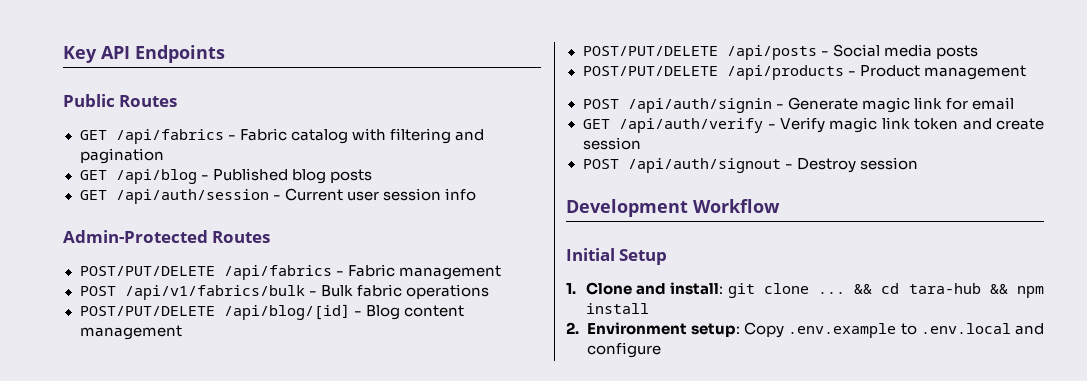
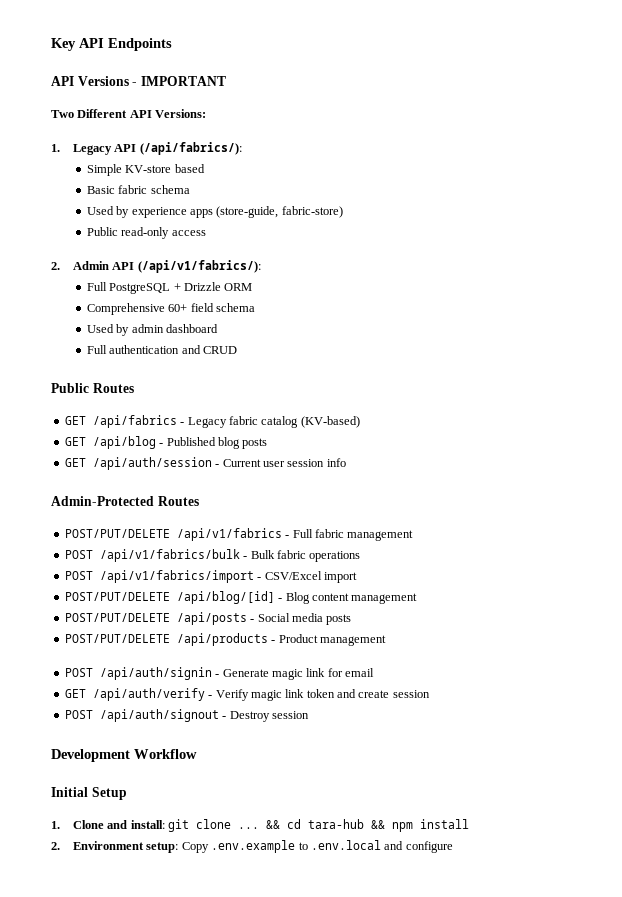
(225, 54) none -> [51,76,226,86] [51,109,207,118] [51,142,242,155] [86,164,205,176] [86,185,190,194] [86,206,343,218] [86,227,206,239] [51,260,261,273] [86,282,253,294] [86,303,255,315] [86,324,218,336] [86,345,237,354] // API Versions - IMPORTANT // Two Different API Versions: // 1. Legacy API (/api/fabrics/): // Simple KV-store based // Basic fabric schema // Used by experience apps (store-guide, fabric-store) // Public read-only access // 2. Admin API (/api/v1/fabrics/): // Full PostgreSQL + Drizzle ORM // Comprehensive 60+ field schema // Used by admin dashboard // Full authentication and CRUD
[239,128,484,144] [79,148,164,164] Fabric catalog with filtering and pagination -> [187,416,360,428] Legacy fabric catalog (KV-based)
[223,264,395,280] /api/fabrics - Fabric -> [176,528,344,541] /api/v1/fabrics - Full fabric
(489, 291) none -> [64,570,357,583] // POST /api/v1/fabrics/import - CSV/Excel import

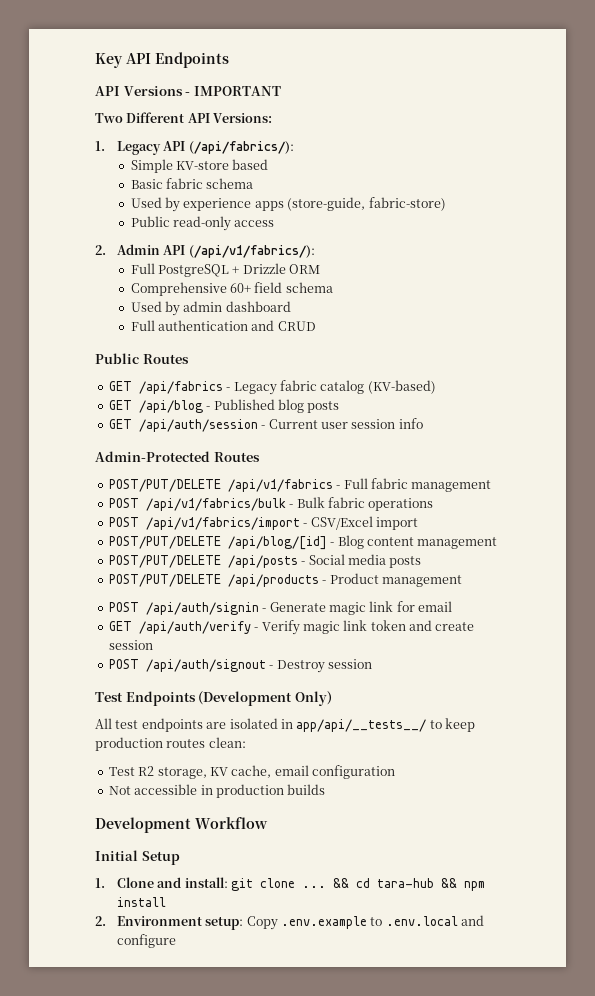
(309, 715) none -> [95,691,332,706] [95,718,475,732] [95,737,246,751] [108,765,395,779] [108,784,326,798] // Test Endpoints (Development Only) // All test endpoints are isolated in app/api/__tests__/ to keep production routes clean: // Test R2 storage, KV cache, email configuration // Not accessible in production builds

